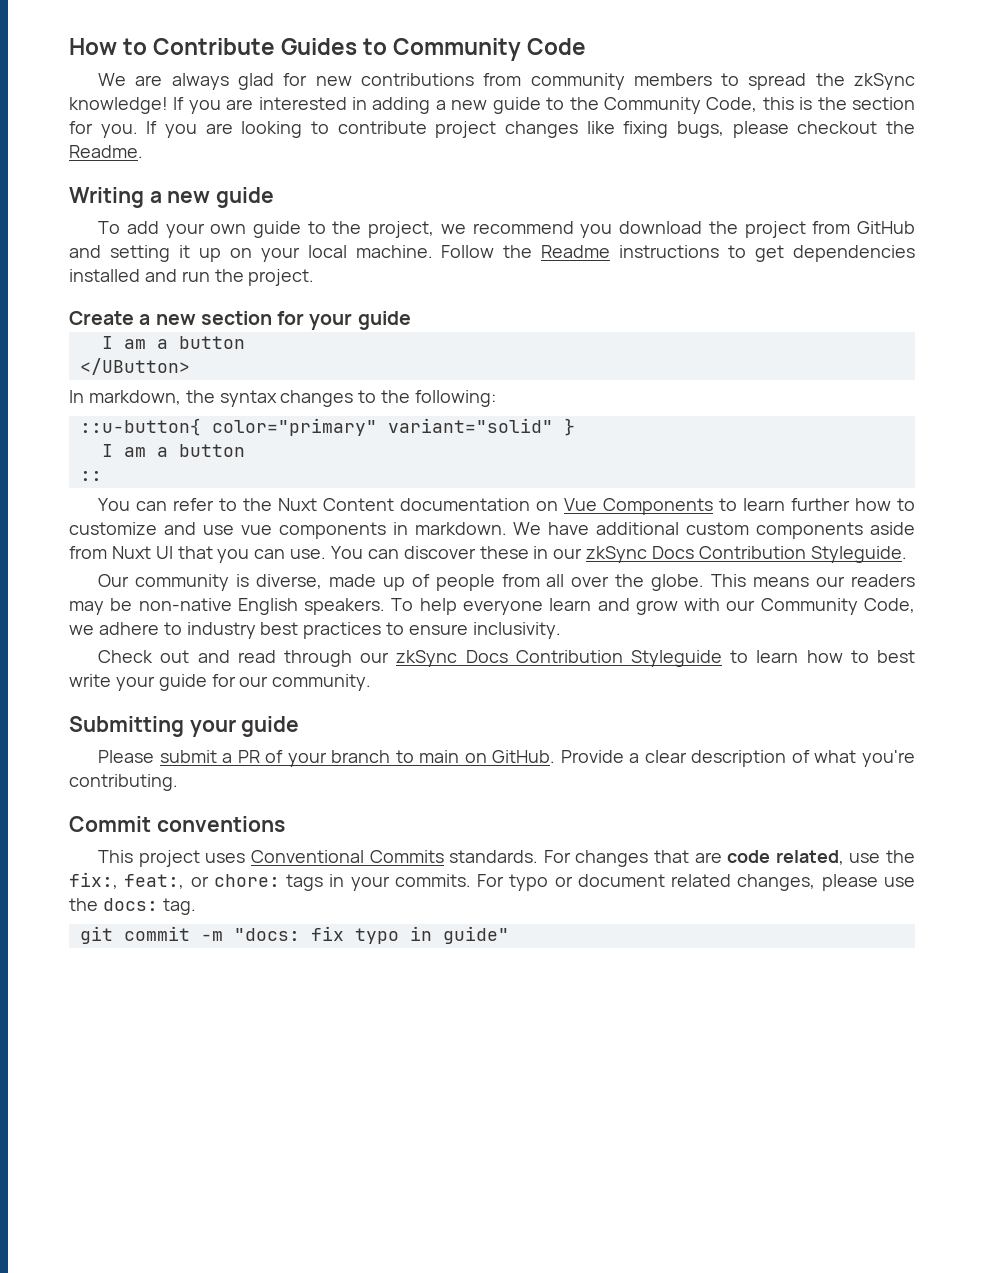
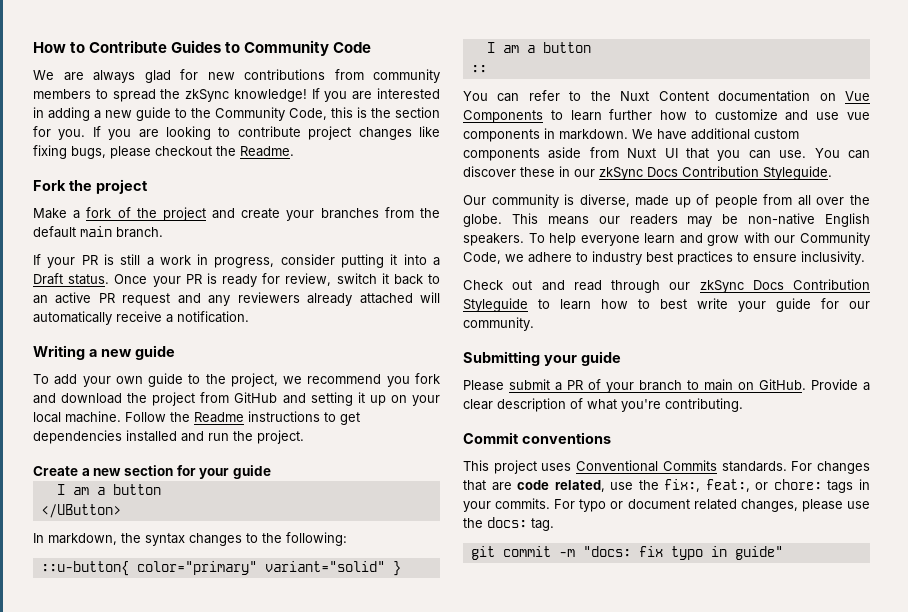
(143, 151) none -> [33,179,148,194] [33,207,441,221] [33,226,163,238] [33,254,441,268] [33,273,440,287] [33,292,441,306] [33,311,249,325] // Fork the project // Make a fork of the project and create your branches from the default main branch. // If your PR is still a work in progress, consider putting it into a Draft status. Once your PR is ready for review, switch it back to an active PR request and any reviewers already attached will automatically receive a notification.
(613, 231) none -> [414,373,440,384] [33,393,56,404] fork and

